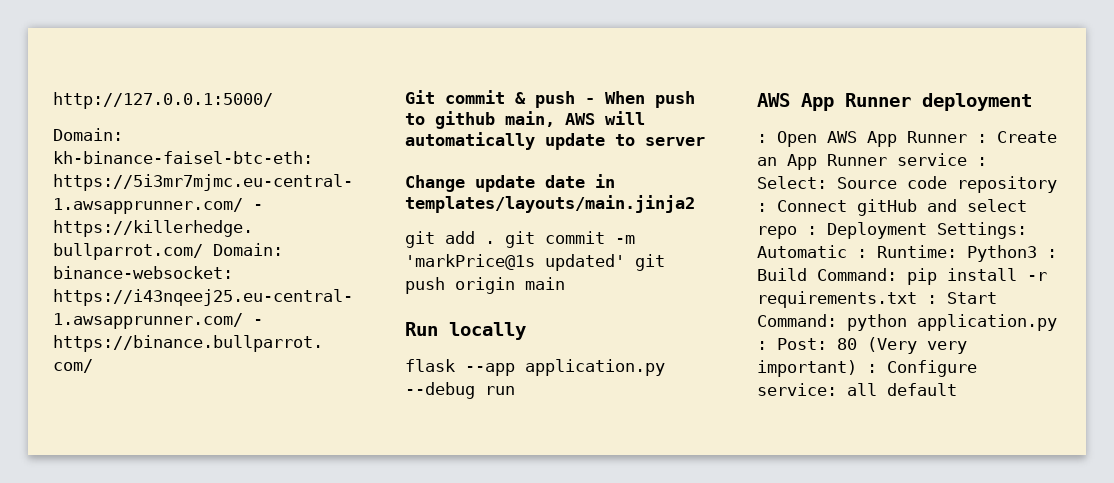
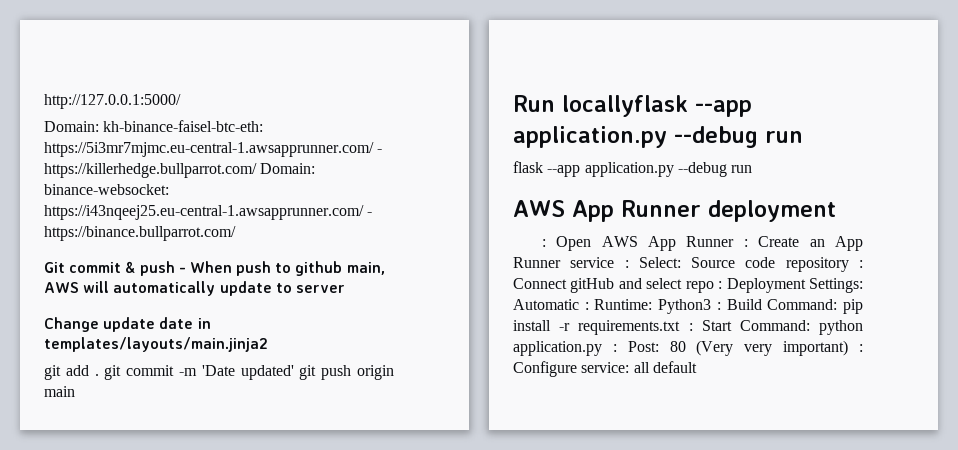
[405,254,535,270] 'markPrice@1s -> [201,365,235,376] 'Date
[449,322,526,340] locally -> [562,95,752,117] [513,126,803,148] locallyflask --app application.py --debug run

